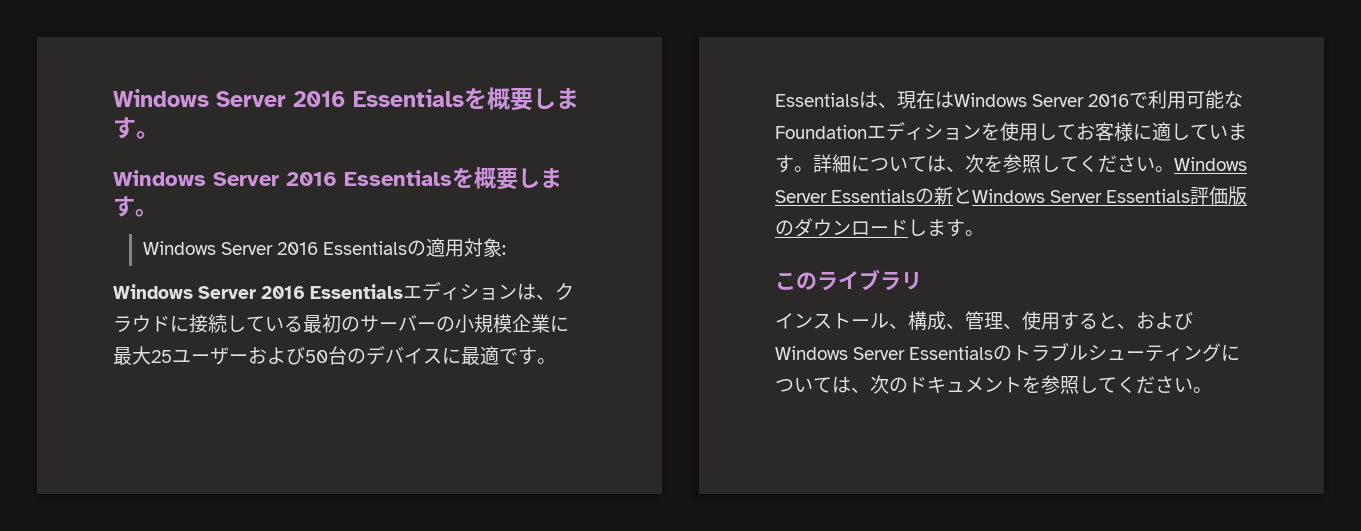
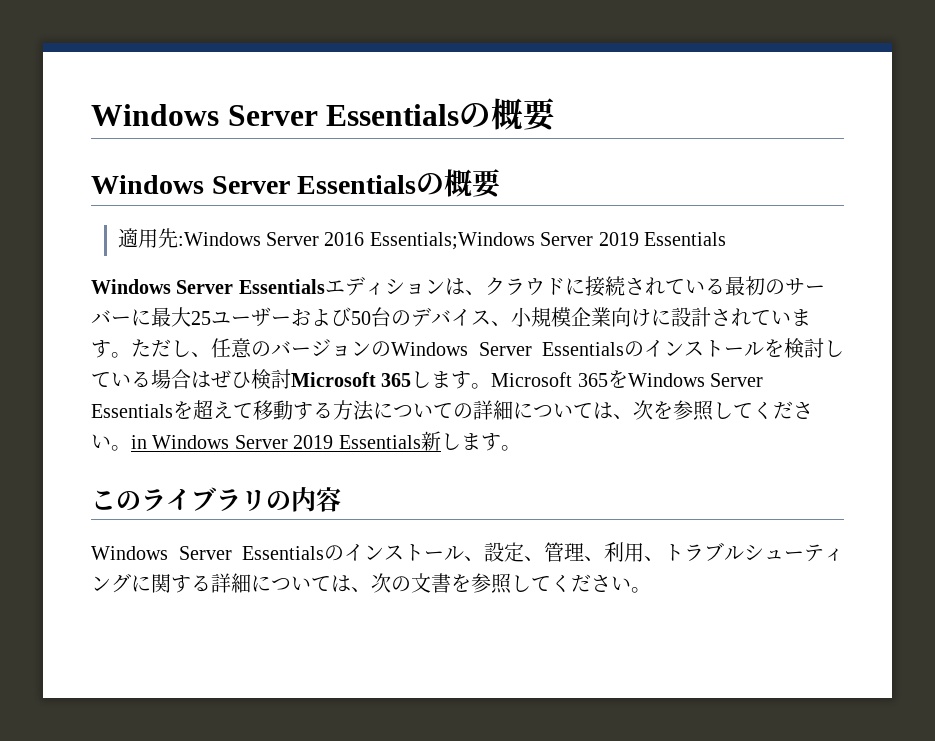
[113,87,579,111] [113,117,159,139] [113,167,562,190] [113,196,157,217] [142,238,507,257] [113,284,306,299] Windows Server 2016 Essentialsを概要します。 // Windows Server 2016 Essentialsを概要します。 // Windows Server 2016 Essentialsの適用対象: // Windows Server 2016 -> [91,98,557,132] [91,169,502,198] [117,228,726,250] [91,279,234,294] Windows Server Essentialsの概要 // Windows Server Essentialsの概要 // 適用先:Windows Server 2016 Essentials;Windows Server 2019 Essentials // Windows Server
[227,315,246,332] し -> [624,277,665,296] され
[436,314,550,333] の小規模企業 -> (131, 320) none
[442,346,556,365] [775,90,1244,109] [775,122,1247,141] [775,155,813,173] に最適です。Essentialsは、現在はWindows Server 2016で利用可能なFoundationエディションを使用してお客様に適しています。 -> [491,307,811,327] [91,338,844,358] [91,369,764,389] [91,400,473,421] 、小規模企業向けに設計されています。ただし、任意のバージョンのWindows Server Essentialsのインストールを検討している場合はぜひ検討Microsoft 365します。Microsoft 365をWindows Server Essentialsを超えて移動する方法についての
[1174,157,1247,171] [775,186,1248,205] [775,218,908,237] Windows Server Essentialsの新とWindows Server Essentials評価版のダウンロード -> [131,431,441,451] in Windows Server 2019 Essentials新
(922, 281) // -> [266,487,341,512] [91,545,345,561] の内容 // Windows Server Essentialsの
[908,311,946,330] 構成 -> [484,542,524,562] 設定
[1022,311,1193,330] [775,345,1013,361] 使用すると、およびWindows Server Essentialsの -> [604,542,664,562] 利用、
(1241, 353) none -> [151,573,271,593] 関する詳細に
[908,377,1022,393] ドキュメント -> [411,573,451,593] 文書

